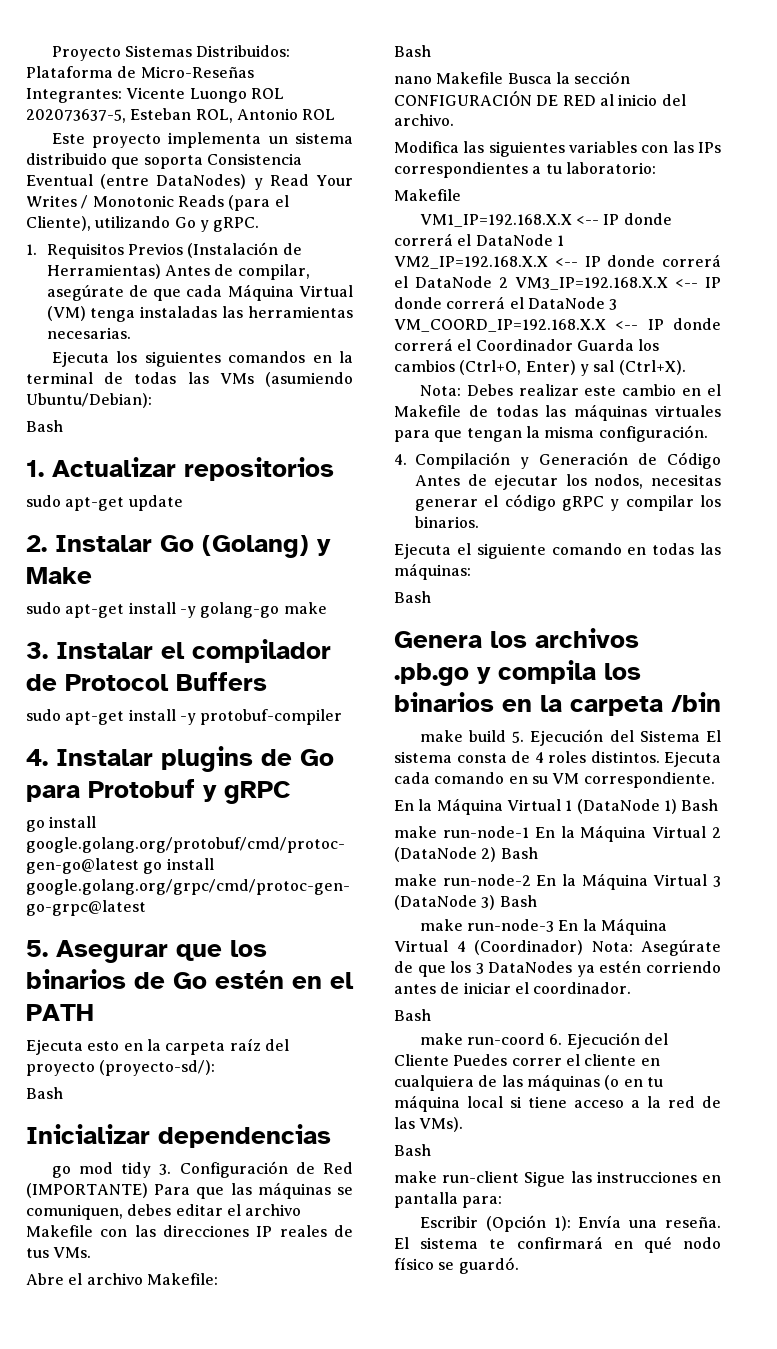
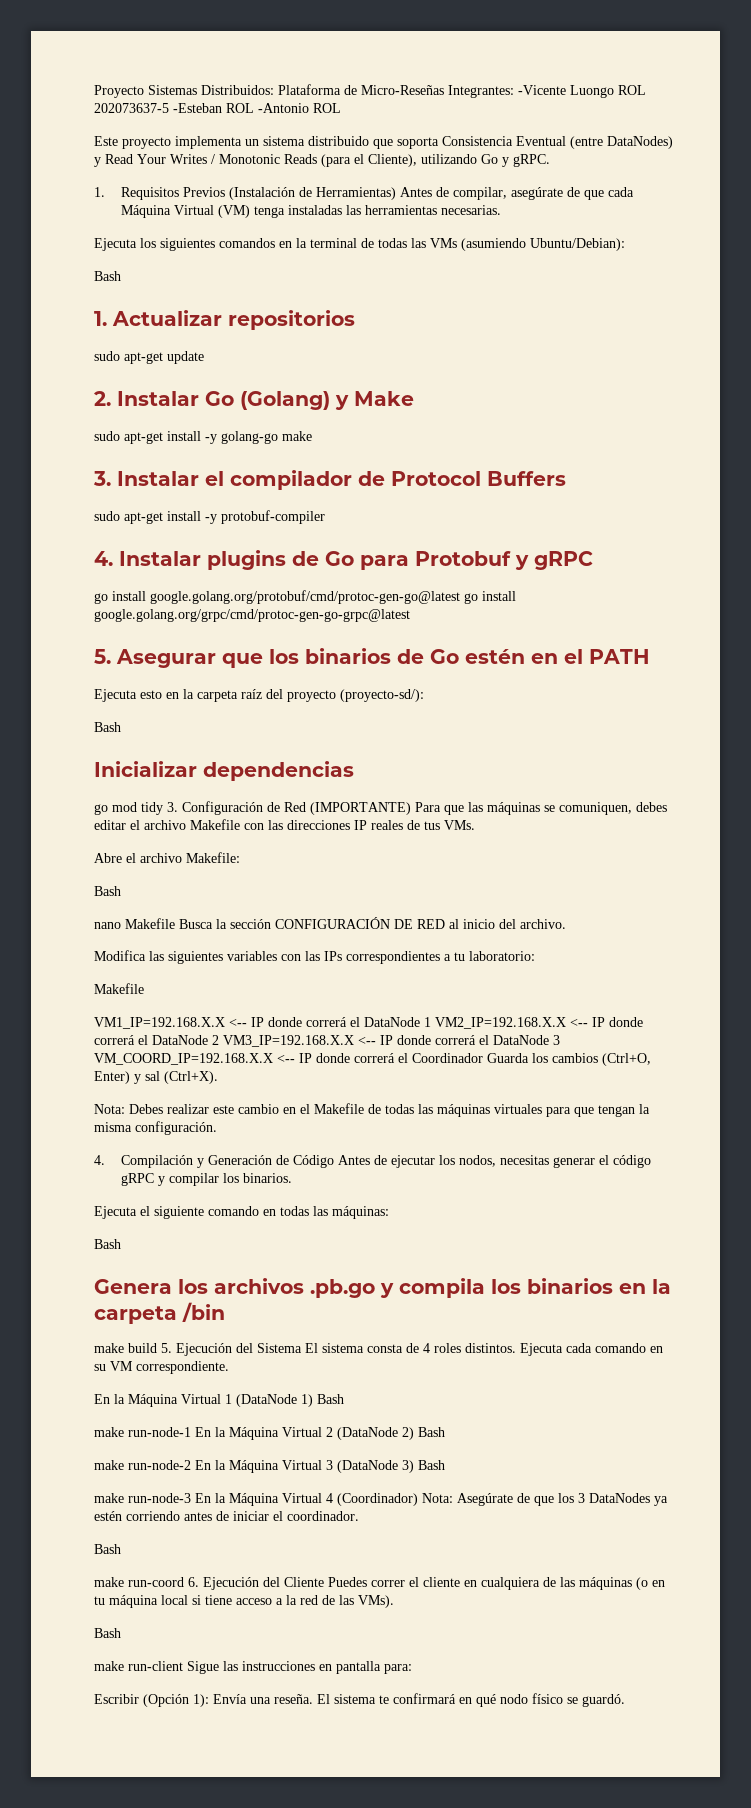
[126,87,186,99] Vicente -> [518,85,566,95] -Vicente
[26,108,298,123] 202073637-5, Esteban ROL, Antonio -> [94,103,309,113] 202073637-5 -Esteban ROL -Antonio

